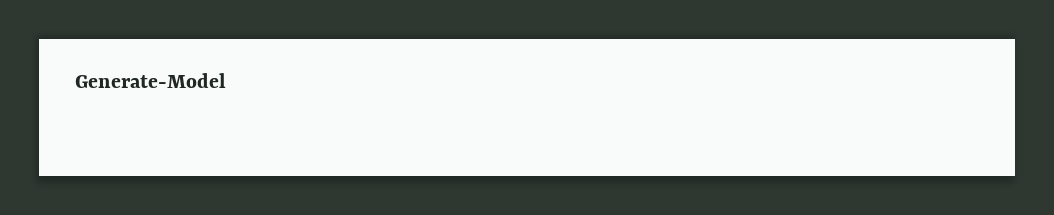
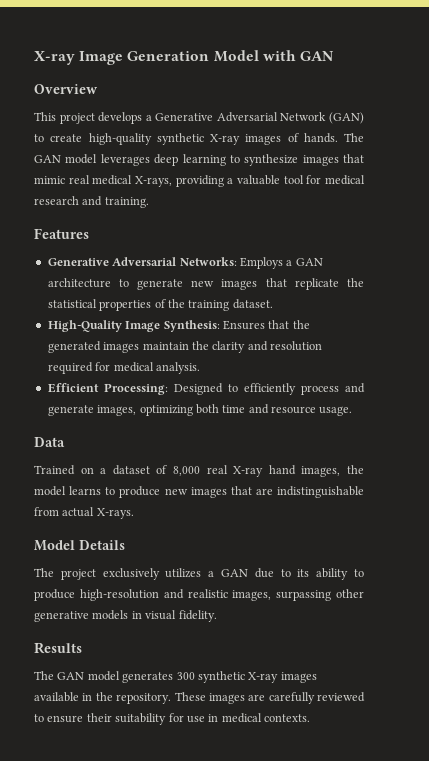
[75,73,226,88] Generate-Model -> [34,50,334,65] [34,84,98,94] [34,112,364,124] [34,133,364,145] [34,154,364,166] [34,175,365,187] [34,196,149,208] [34,228,89,239] [47,257,323,269] [47,278,364,290] [47,299,273,311] [47,320,310,332] [47,341,322,353] [47,362,200,374] [47,383,365,395] [47,404,353,416] [34,437,65,447] [34,465,364,477] [34,486,364,498] [34,507,134,519] [34,540,125,551] [34,568,365,580] [34,589,365,601] [34,610,217,622] [34,642,82,654] [34,671,317,683] [34,692,365,704] [34,713,310,725] X-ray Image Generation Model with GAN // Overview // This project develops a Generative Adversarial Network (GAN) to create high-quality synthetic X-ray images of hands. The GAN model leverages deep learning to synthesize images that mimic real medical X-rays, providing a valuable tool for medical research and training. // Features // Generative Adversarial Networks: Employs a GAN architecture to generate new images that replicate the statistical properties of the training dataset. // High-Quality Image Synthesis: Ensures that the generated images maintain the clarity and resolution required for medical analysis. // Efficient Processing: Designed to efficiently process and generate images, optimizing both time and resource usage. // Data // Trained on a dataset of 8,000 real X-ray hand images, the model learns to produce new images that are indistinguishable from actual X-rays. // Model Details // The project exclusively utilizes a GAN due to its ability to produce high-resolution and realistic images, surpassing other generative models in visual fidelity. // Results // The GAN model generates 300 synthetic X-ray images available in the repository. These images are carefully reviewed to ensure their suitability for use in medical contexts.

